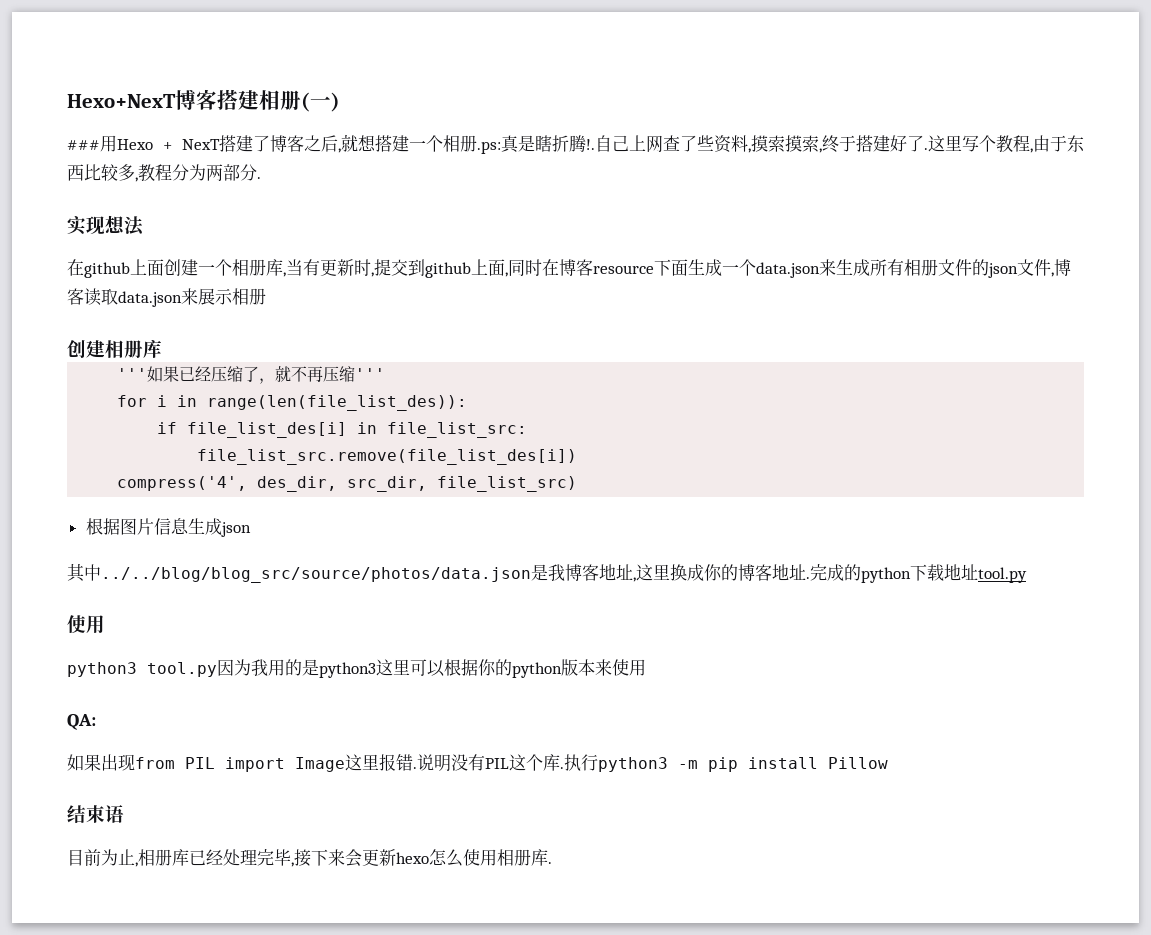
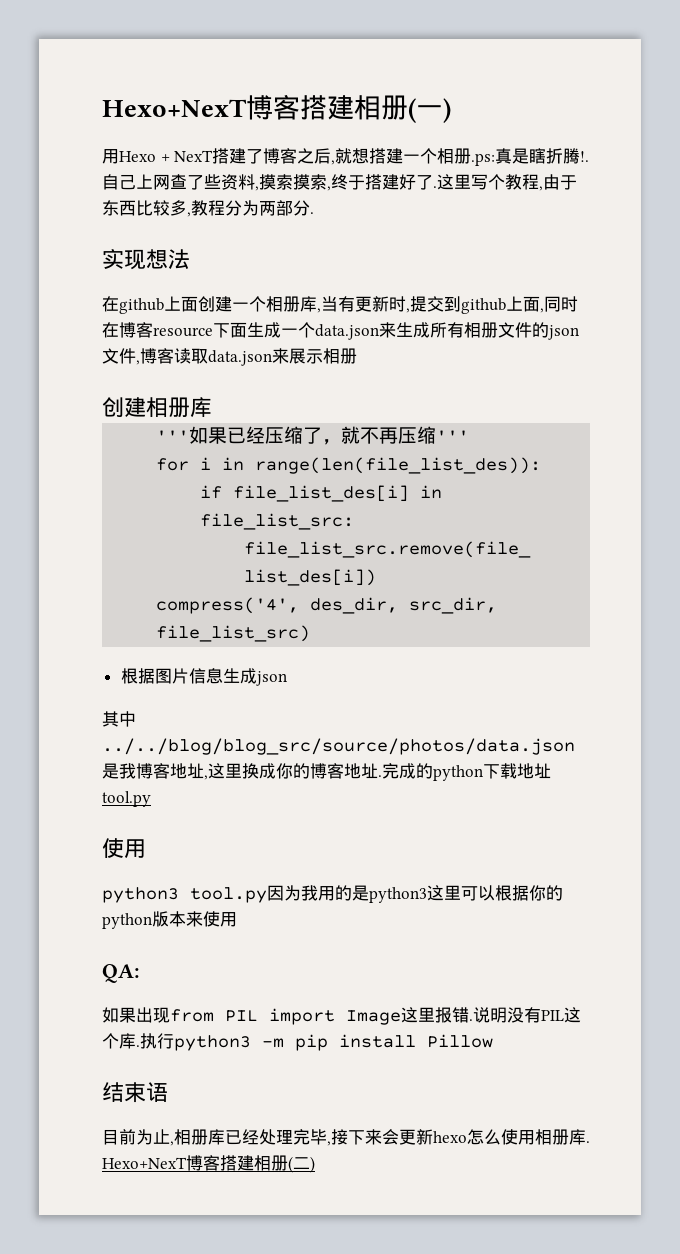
[67,140,100,150] ### -> (451, 110) none
(552, 863) none -> [102,1155,315,1173] Hexo+NexT博客搭建相册(二)

